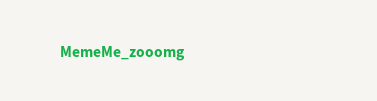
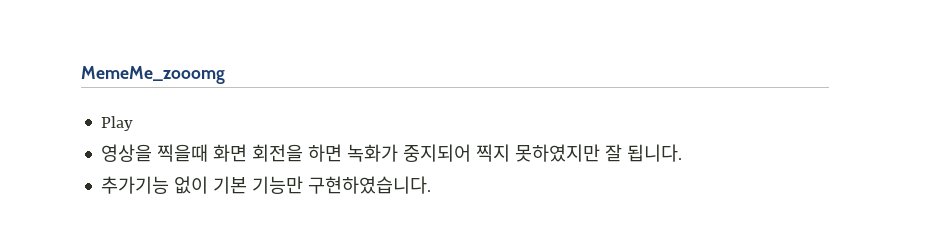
(185, 53) none -> [101,116,134,131] [101,144,683,162] [101,176,432,194] // Play // 영상을 찍을때 화면 회전을 하면 녹화가 중지되어 찍지 못하였지만 잘 됩니다. // 추가기능 없이 기본 기능만 구현하였습니다.

